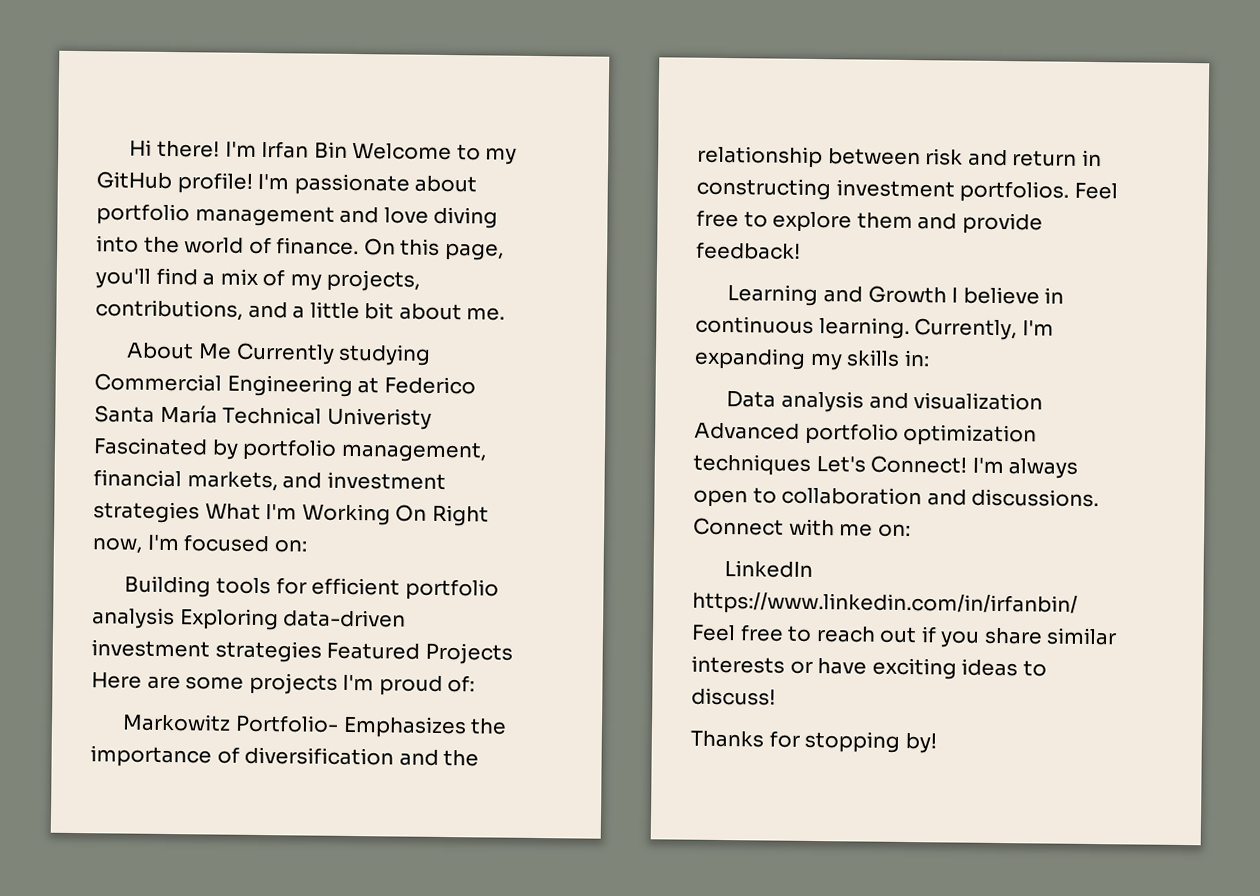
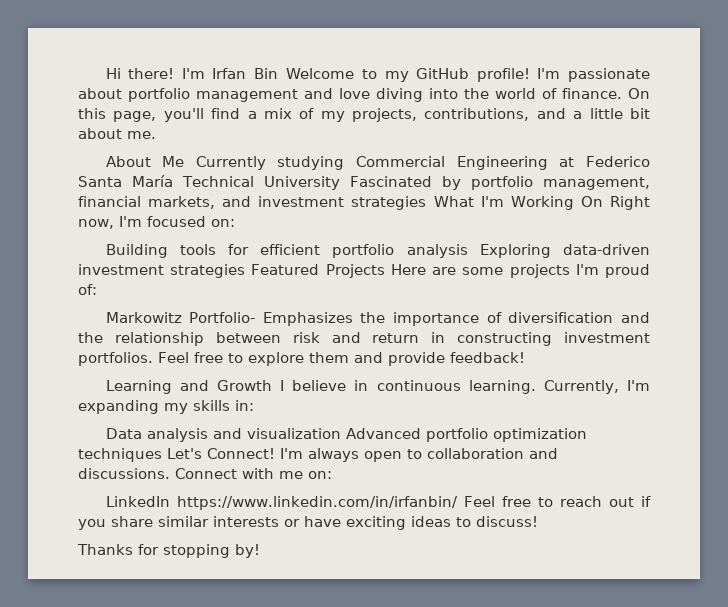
[326,407,432,430] Univeristy -> [263,176,340,190] University

